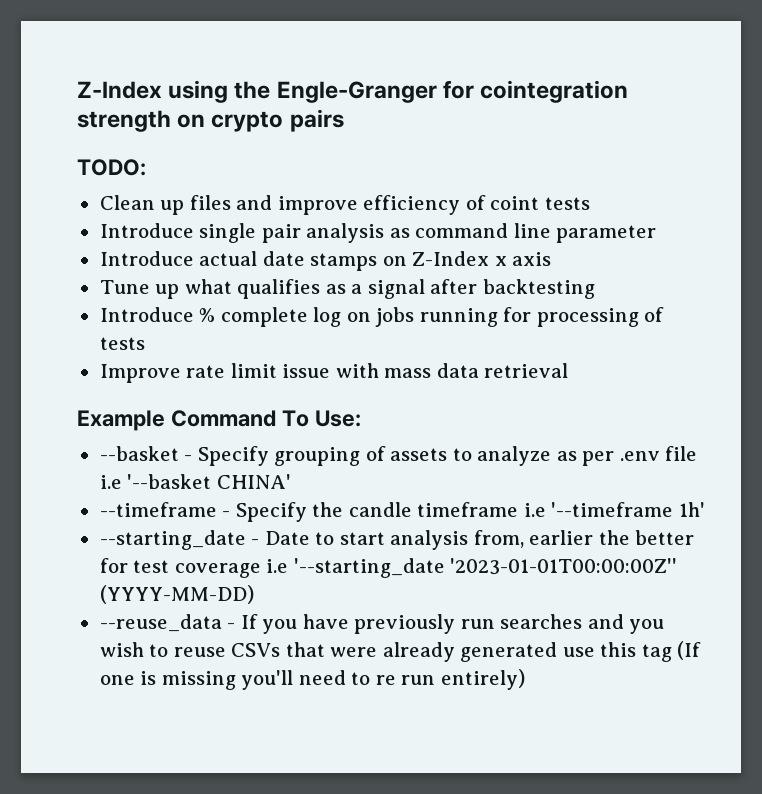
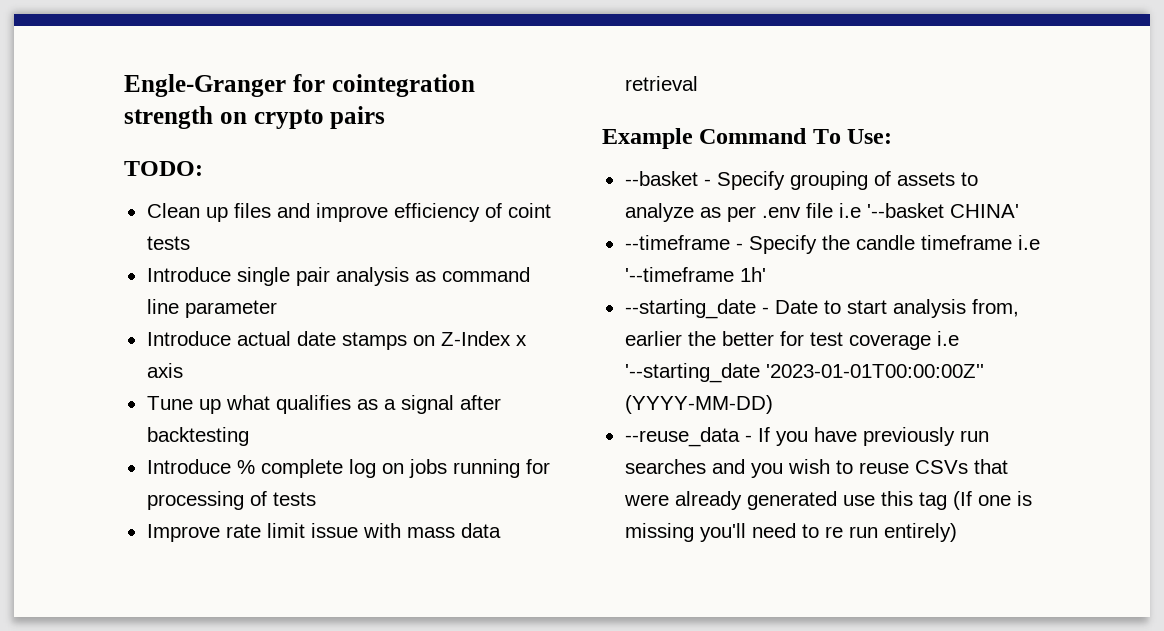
[77,80,271,103] Z-Index using the -> (124, 85) none

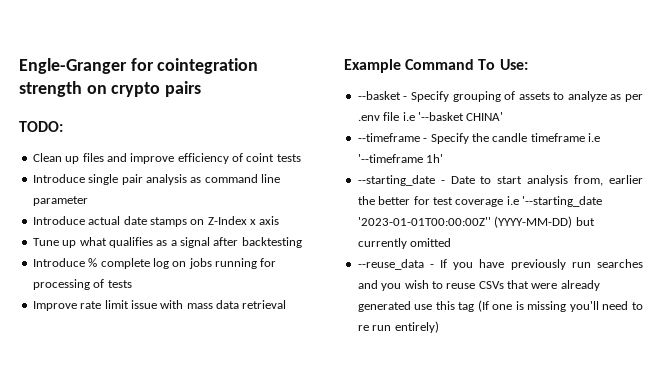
(773, 404) none -> [575,217,595,226] [357,238,452,249] but currently omitted

